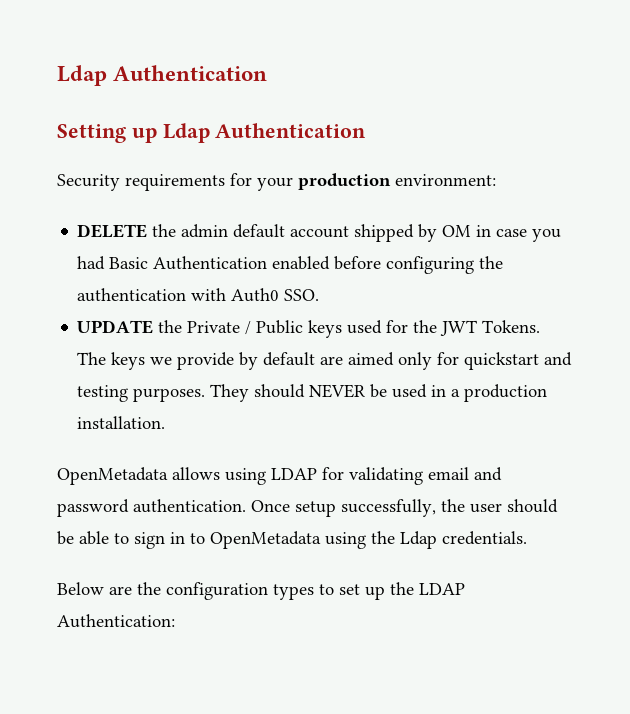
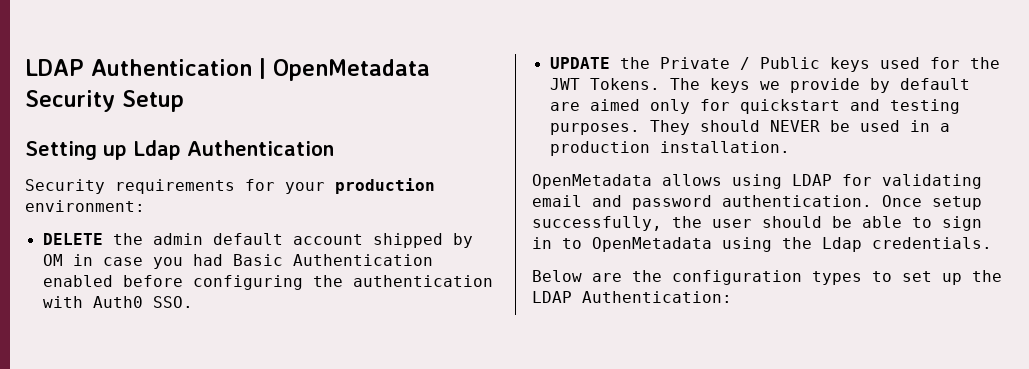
[57,65,268,86] Ldap Authentication -> [25,58,430,81] [25,90,184,112] LDAP Authentication | OpenMetadata Security Setup

